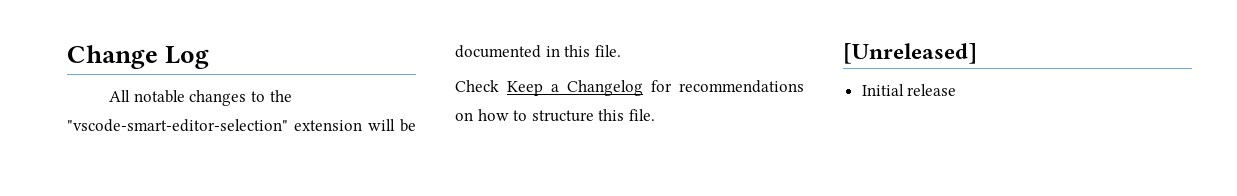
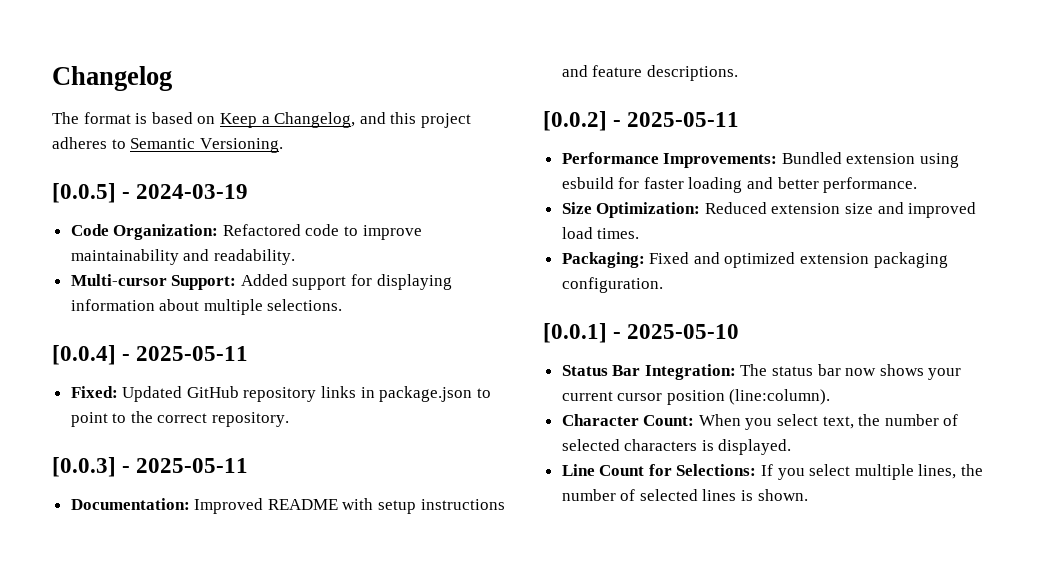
[67,45,210,69] [109,90,292,106] [67,119,416,132] [455,45,621,58] [455,80,804,96] [455,109,655,122] [843,43,977,64] [861,84,957,96] Change Log // All notable changes to the "vscode-smart-editor-selection" extension will be documented in this file. // Check Keep a Changelog for recommendations on how to structure this file. // [Unreleased] // Initial release -> [52,66,172,91] [52,112,471,128] [52,137,283,153] [52,183,249,203] [70,224,422,240] [70,249,295,265] [70,274,452,290] [70,299,343,315] [52,345,249,365] [70,386,491,402] [70,411,290,427] [52,457,249,477] [70,498,505,514] [561,65,738,81] [543,111,740,131] [561,152,960,168] [561,177,918,193] [561,202,977,218] [561,227,640,239] [561,252,948,268] [561,277,663,293] [543,323,740,343] [561,364,962,380] [561,389,831,405] [561,414,959,430] [561,439,792,455] [561,464,984,480] [561,489,808,501] Changelog // The format is based on Keep a Changelog, and this project adheres to Semantic Versioning. // [0.0.5] - 2024-03-19 // Code Organization: Refactored code to improve maintainability and readability. // Multi-cursor Support: Added support for displaying information about multiple selections. // [0.0.4] - 2025-05-11 // Fixed: Updated GitHub repository links in package.json to point to the correct repository. // [0.0.3] - 2025-05-11 // Documentation: Improved README with setup instructions and feature descriptions. // [0.0.2] - 2025-05-11 // Performance Improvements: Bundled extension using esbuild for faster loading and better performance. // Size Optimization: Reduced extension size and improved load times. // Packaging: Fixed and optimized extension packaging configuration. // [0.0.1] - 2025-05-10 // Status Bar Integration: The status bar now shows your current cursor position (line:column). // Character Count: When you select text, the number of selected characters is displayed. // Line Count for Selections: If you select multiple lines, the number of selected lines is shown.

